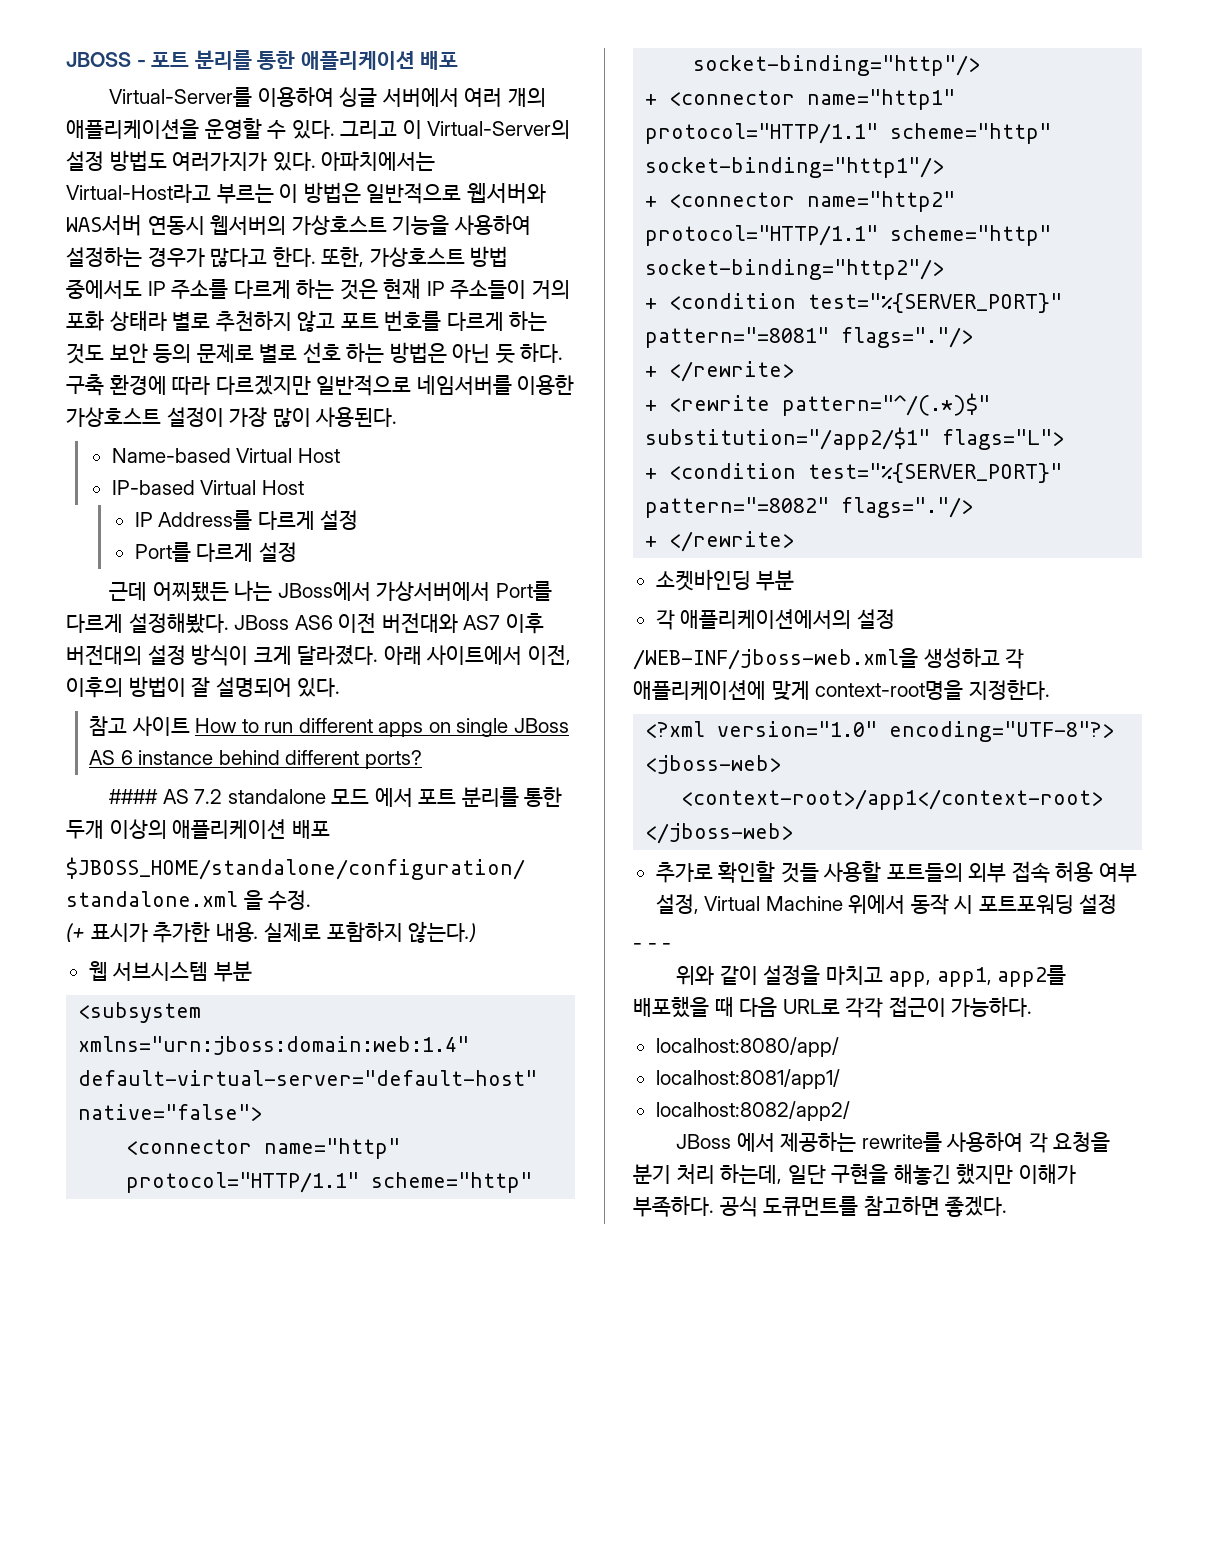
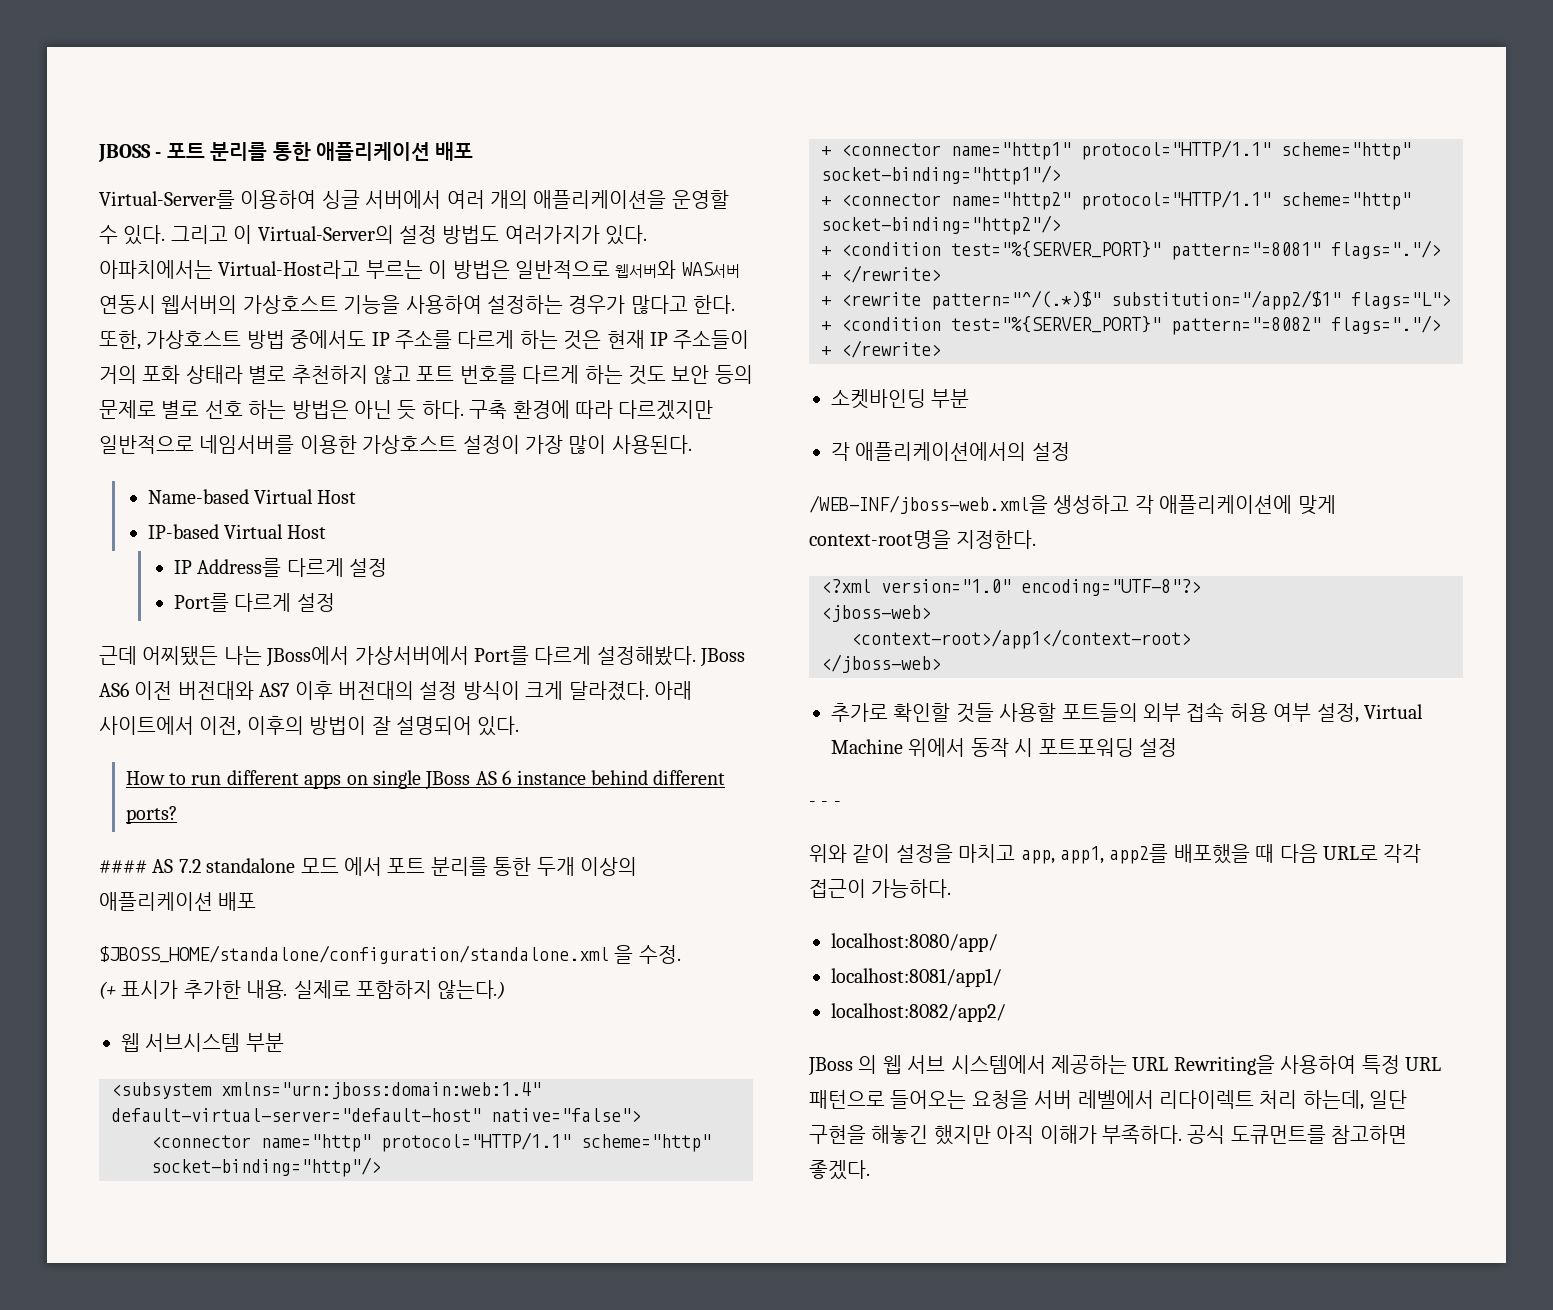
[89,716,190,736] 참고 사이트 -> (520, 726) none
[736,1132,1111,1153] [633,1164,671,1184] 에서 제공하는 rewrite를 사용하여 각 요청을 분기 -> [858,1055,1441,1075] [809,1090,1254,1109] 의 웹 서브 시스템에서 제공하는 URL Rewriting을 사용하여 특정 URL 패턴으로 들어오는 요청을 서버 레벨에서 리다이렉트
(1014, 1174) none -> [996,1125,1035,1144] 아직

